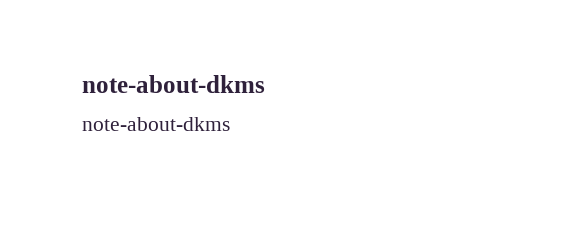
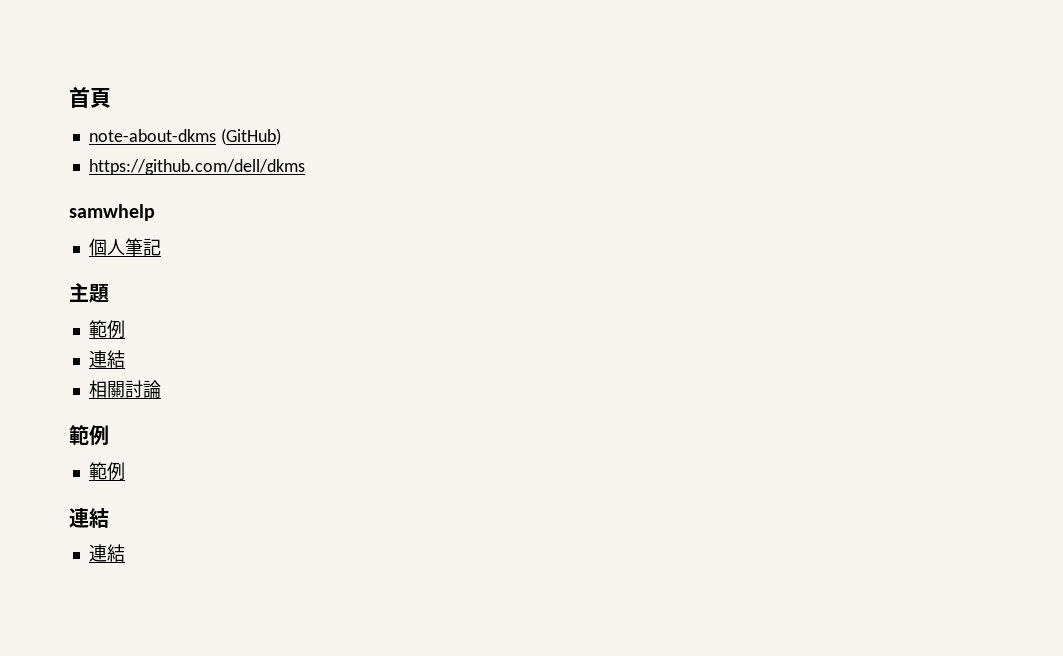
[82,75,265,93] [82,117,230,131] note-about-dkms // note-about-dkms -> [69,87,111,108] [88,128,281,145] [88,159,305,175] [69,204,155,221] [88,238,161,256] [69,283,109,303] [88,320,125,339] [88,350,125,368] [88,380,161,398] [69,425,109,445] [88,462,125,481] [69,507,109,528] [88,544,125,562] 首頁 // note-about-dkms (GitHub) // https://github.com/dell/dkms // samwhelp // 個人筆記 // 主題 // 範例 // 連結 // 相關討論 // 範例 // 範例 // 連結 // 連結

